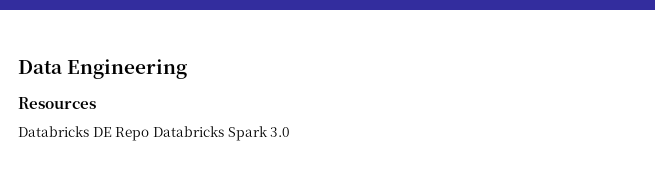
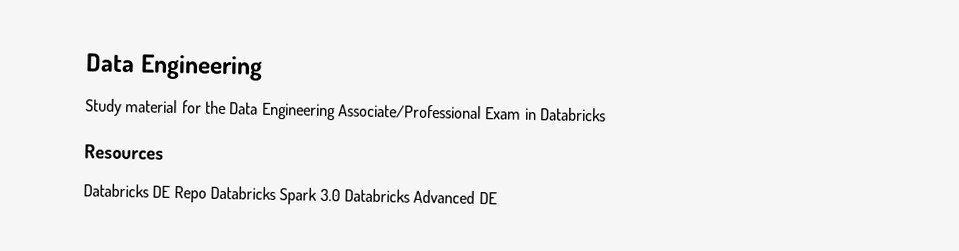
[18,59,188,79] Data Engineering -> [85,53,263,81] [85,98,606,122] Data Engineering // Study material for the Data Engineering Associate/Professional Exam in Databricks
(291, 132) none -> [343,188,497,205] Databricks Advanced DE

